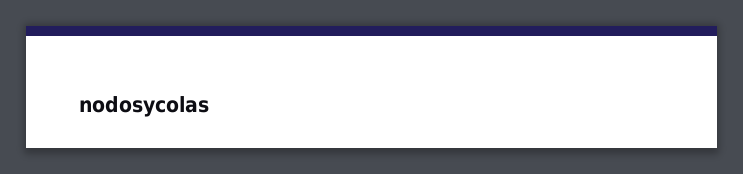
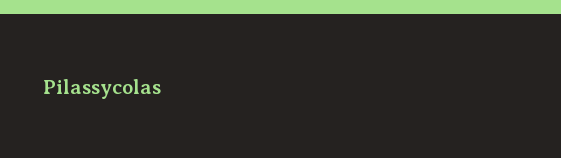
[79,96,209,117] nodosycolas -> [43,79,161,99] Pilassycolas

